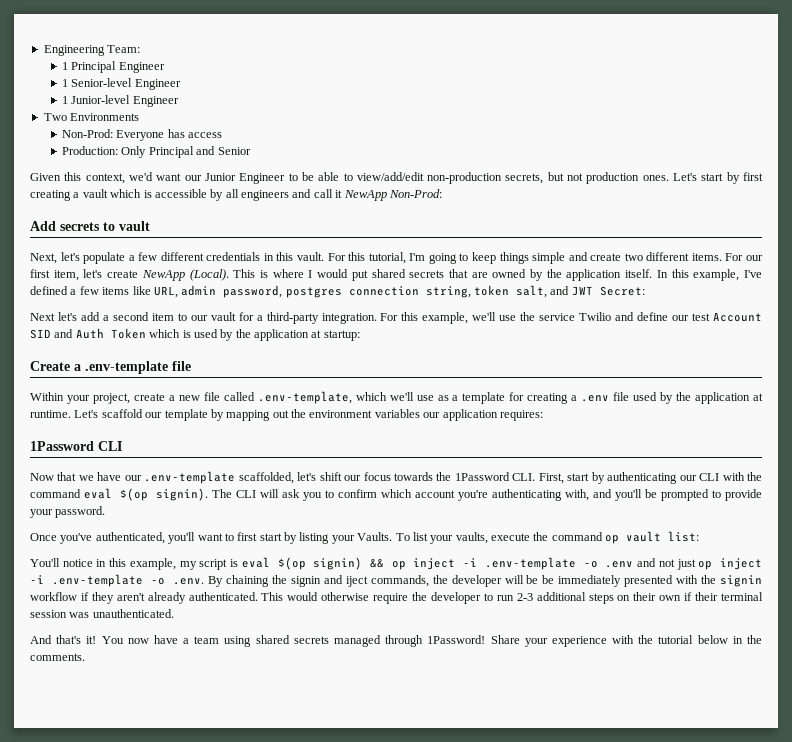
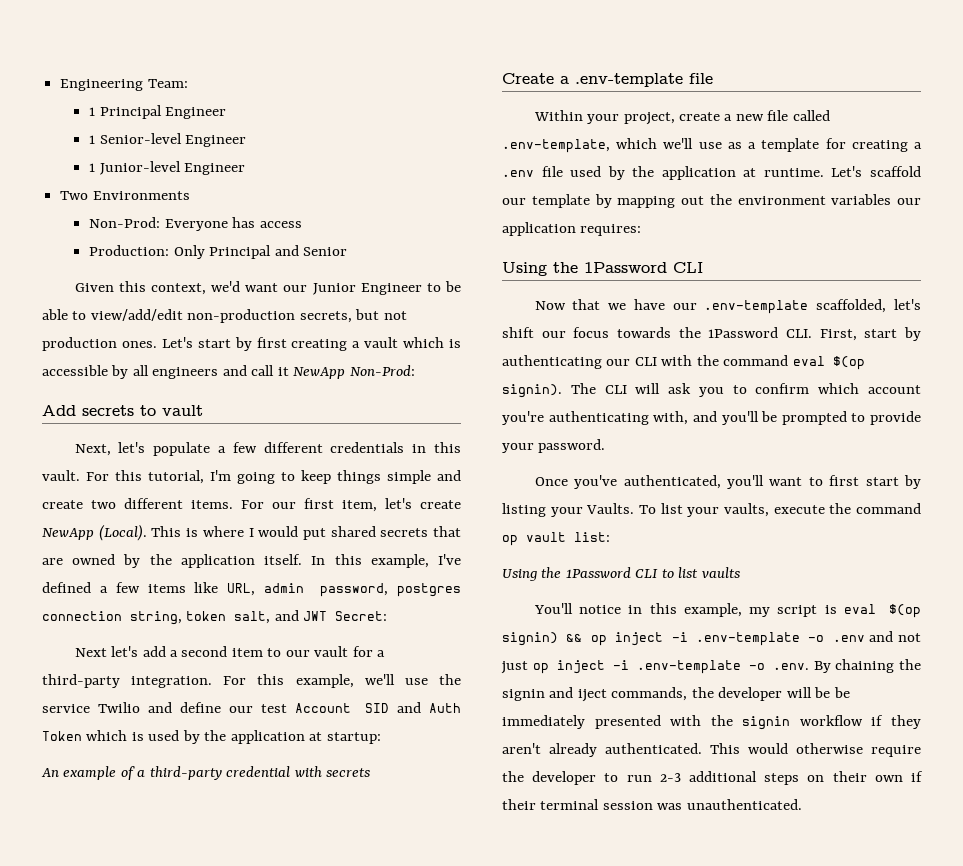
(360, 335) none -> [41,766,371,780] // An example of a third-party credential with secrets
(543, 415) none -> [502,262,578,276] Using the
(700, 536) none -> [502,567,740,581] // Using the 1Password CLI to list vaults
[30,635,762,647] [30,653,85,661] // And that's it! You now have a team using shared secrets managed through 1Password! Share your experience with the tutorial below in the comments. -> (802, 804) none

